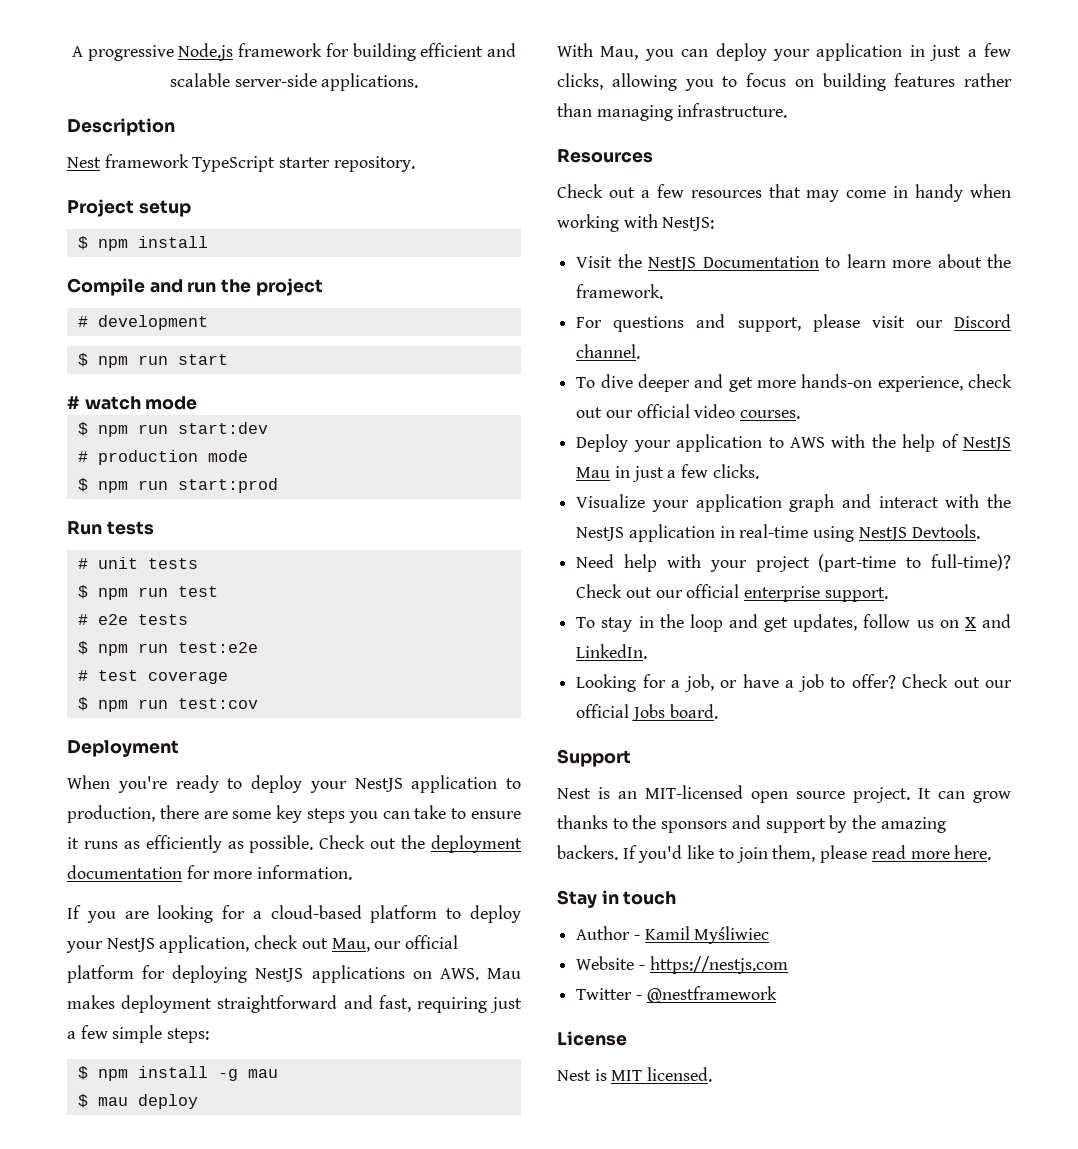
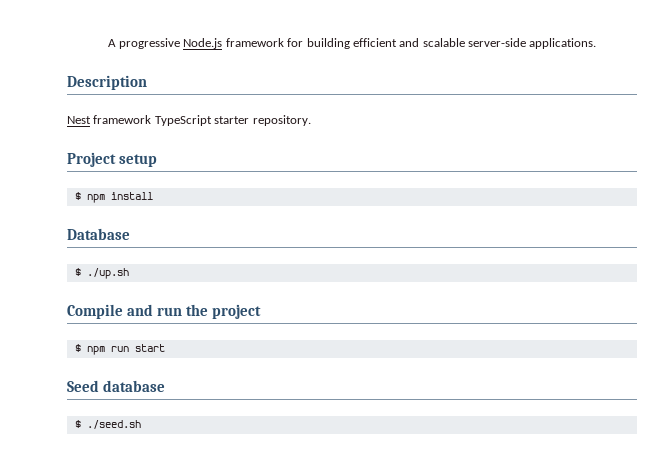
(208, 242) none -> [67,228,130,240] [74,268,129,279] // Database // $ ./up.sh
[77,315,208,330] // # development -> (262, 311) none
[67,396,198,410] [77,422,268,437] [77,450,248,465] [77,478,278,493] [67,521,154,535] [77,557,198,569] [77,585,218,600] [77,614,188,625] [77,641,258,656] [77,670,228,684] [77,697,258,712] [67,740,179,757] [67,775,521,793] [67,805,522,823] [67,835,523,853] [67,865,353,880] [67,905,521,923] [66,935,459,953] [67,965,521,983] [67,995,523,1013] [67,1025,210,1043] [77,1066,278,1081] [77,1094,198,1109] [557,43,1011,61] [557,73,1012,91] [557,103,788,121] [557,149,653,163] [557,184,1011,202] [557,214,715,232] [576,254,1011,271] [576,284,664,299] [576,314,1011,332] [576,344,641,359] [576,374,1012,392] [576,404,801,419] [576,434,1011,452] [576,464,759,482] [576,494,1012,512] [576,524,980,542] [576,554,1011,572] [576,584,888,602] [576,614,1011,632] [576,644,648,659] [576,674,1012,692] [576,704,718,721] [557,749,631,767] [557,785,1011,803] [557,815,946,833] [557,845,992,863] [557,890,677,908] [576,926,770,944] [576,956,788,974] [576,986,777,1003] [557,1031,627,1046] [557,1067,713,1082] # watch mode // $ npm run start:dev // # production mode // $ npm run start:prod // Run tests // # unit tests // $ npm run test // # e2e tests // $ npm run test:e2e // # test coverage // $ npm run test:cov // Deployment // When you're ready to deploy your NestJS application to production, there are some key steps you can take to ensure it runs as efficiently as possible. Check out the deployment documentation for more information. // If you are looking for a cloud-based platform to deploy your NestJS application, check out Mau, our official platform for deploying NestJS applications on AWS. Mau makes deployment straightforward and fast, requiring just a few simple steps: // $ npm install -g mau // $ mau deploy // With Mau, you can deploy your application in just a few clicks, allowing you to focus on building features rather than managing infrastructure. // Resources // Check out a few resources that may come in handy when working with NestJS: // Visit the NestJS Documentation to learn more about the framework. // For questions and support, please visit our Discord channel. // To dive deeper and get more hands-on experience, check out our official video courses. // Deploy your application to AWS with the help of NestJS Mau in just a few clicks. // Visualize your application graph and interact with the NestJS application in real-time using NestJS Devtools. // Need help with your project (part-time to full-time)? Check out our official enterprise support. // To stay in the loop and get updates, follow us on X and LinkedIn. // Looking for a job, or have a job to offer? Check out our official Jobs board. // Support // Nest is an MIT-licensed open source project. It can grow thanks to the sponsors and support by the amazing backers. If you'd like to join them, please read more here. // Stay in touch // Author - Kamil Myśliwiec // Website - https://nestjs.com // Twitter - @nestframework // License // Nest is MIT licensed. -> [67,380,166,392] [74,420,141,429] Seed database // $ ./seed.sh

